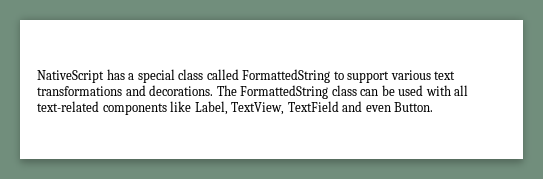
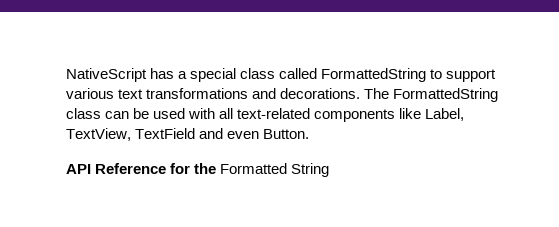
(434, 107) none -> [66,163,330,177] // API Reference for the Formatted String

